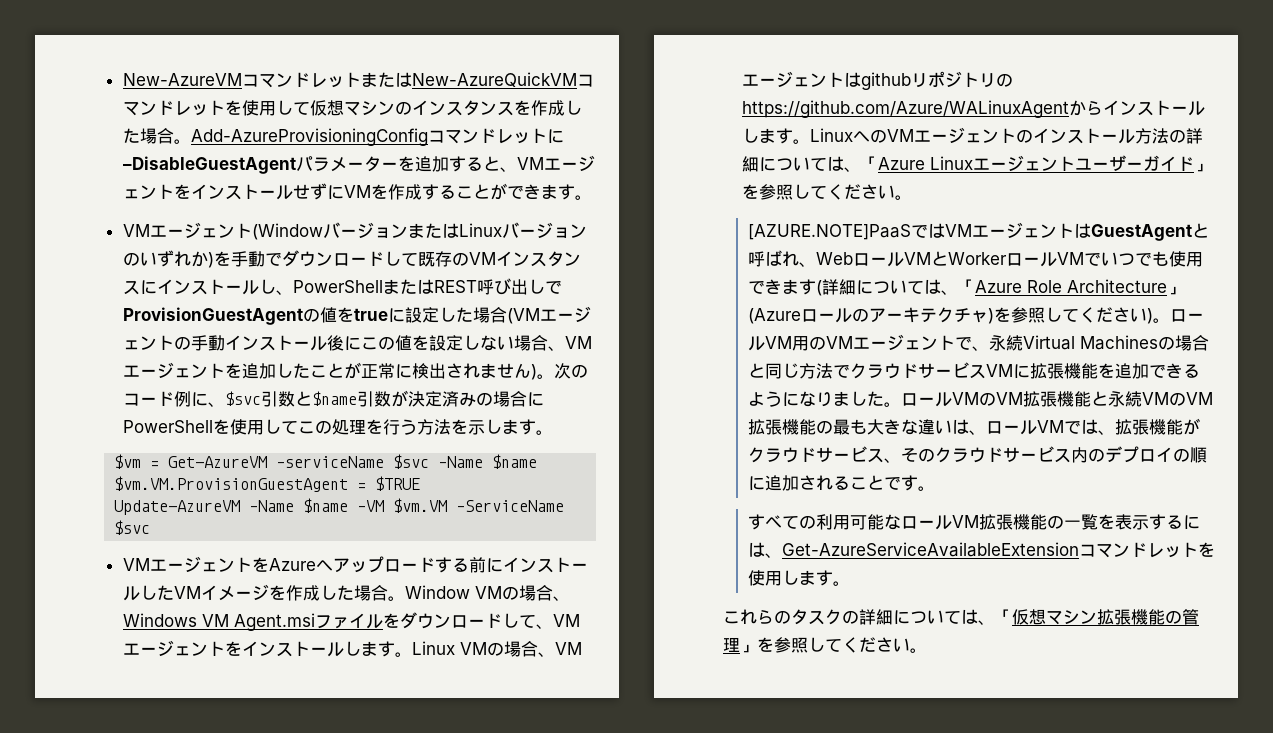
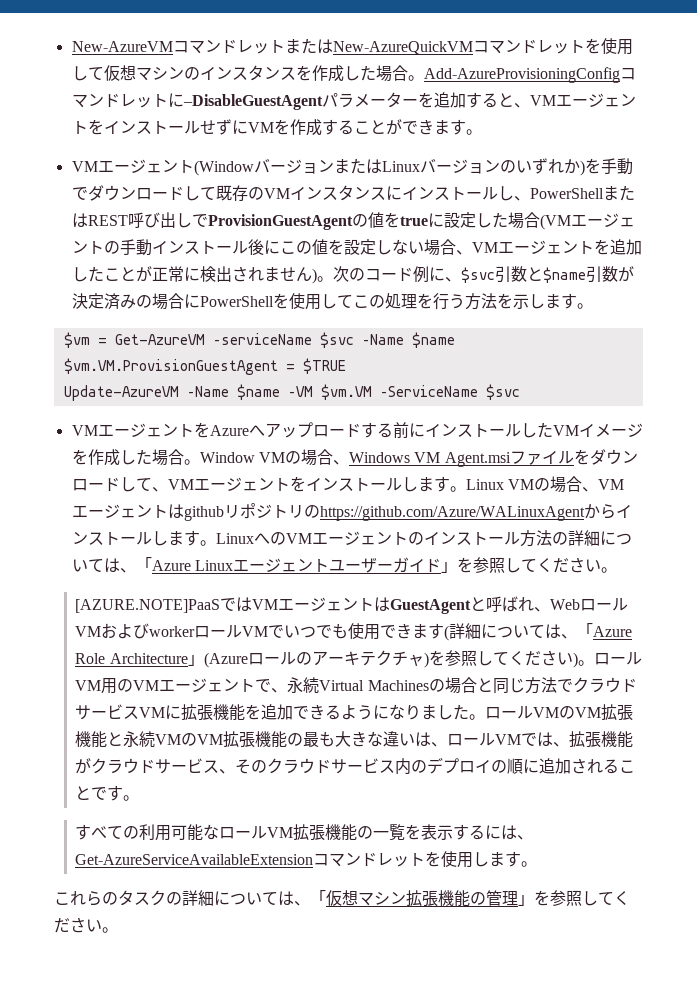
[930,251,1007,266] とWorker -> [101,623,196,639] およびworker

